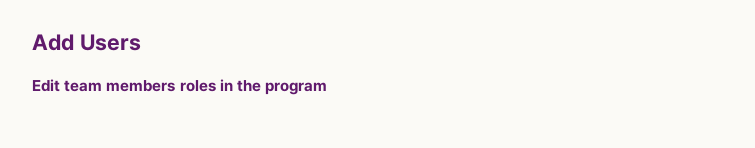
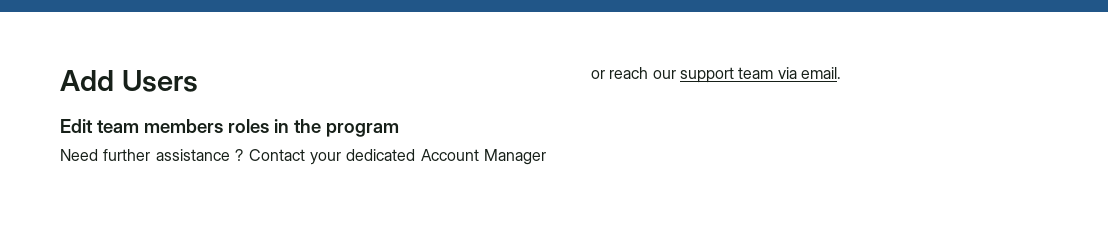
(328, 88) none -> [60,149,546,165] [591,67,841,83] // Need further assistance ? Contact your dedicated Account Manager or reach our support team via email.

